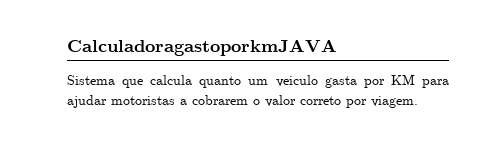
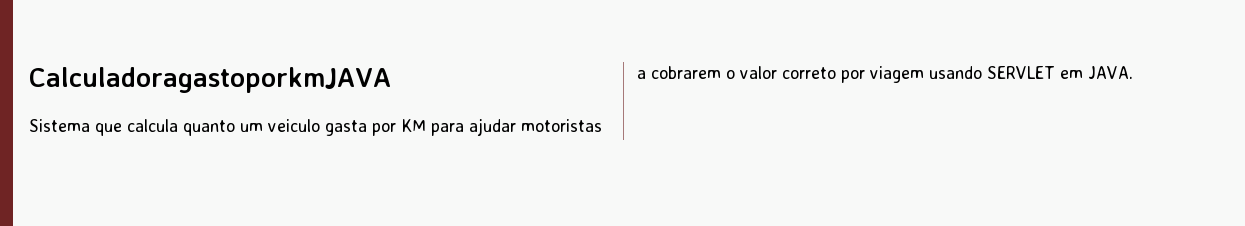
[371,96,418,108] viagem. -> [870,66,1133,83] viagem usando SERVLET em JAVA.

